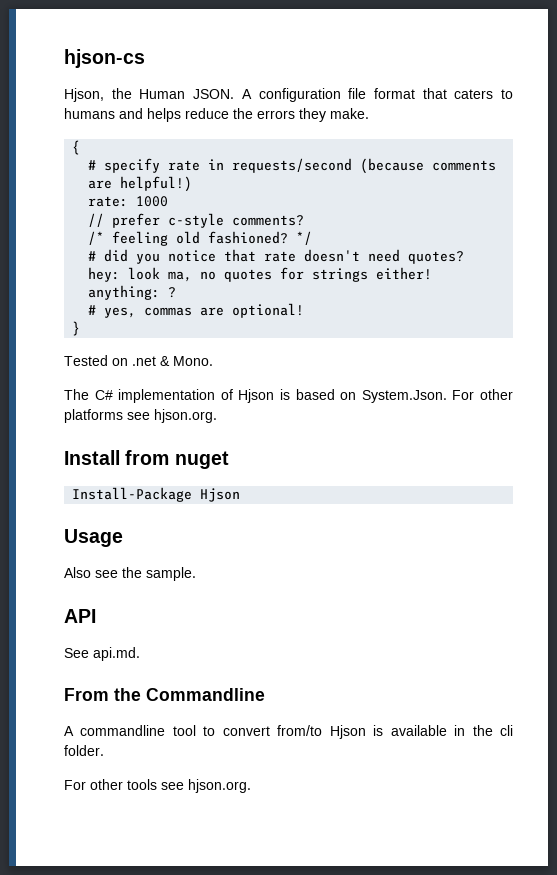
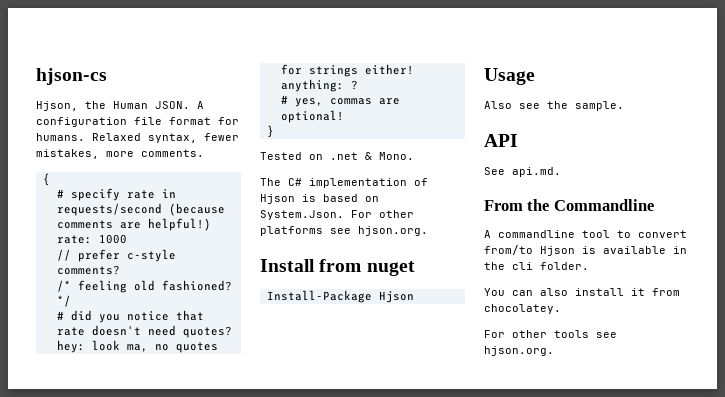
[422,88,513,99] [64,108,369,122] that caters to humans and helps reduce the errors they make. -> [218,117,239,125] [36,133,239,143] [36,149,204,159] for humans. Relaxed syntax, fewer mistakes, more comments.
(104, 750) none -> [484,288,680,296] [484,304,561,314] // You can also install it from chocolatey.

